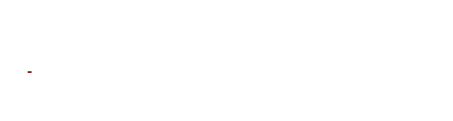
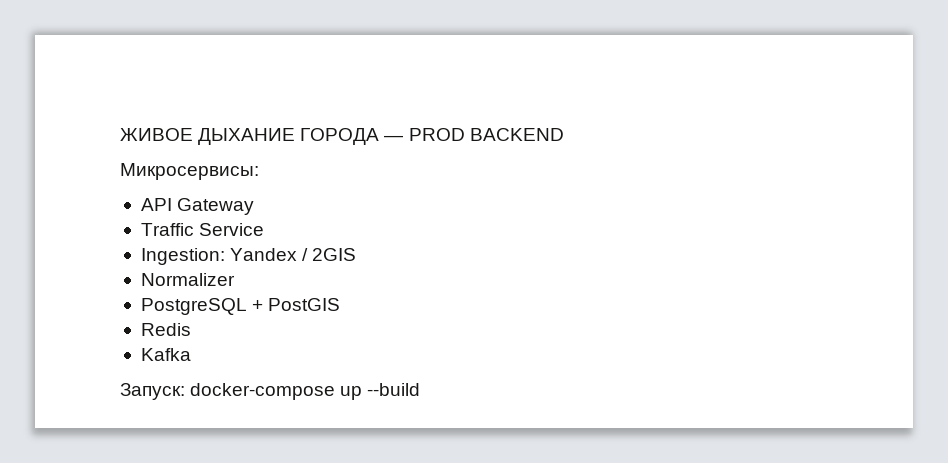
[27,71,32,77] - -> [120,128,564,145] [120,163,259,180] [140,198,255,215] [140,223,265,236] [140,248,357,265] [140,273,235,286] [140,298,341,315] [140,323,191,336] [140,348,191,361] [120,383,421,400] ЖИВОЕ ДЫХАНИЕ ГОРОДА — PROD BACKEND // Микросервисы: // API Gateway // Traffic Service // Ingestion: Yandex / 2GIS // Normalizer // PostgreSQL + PostGIS // Redis // Kafka // Запуск: docker-compose up --build

